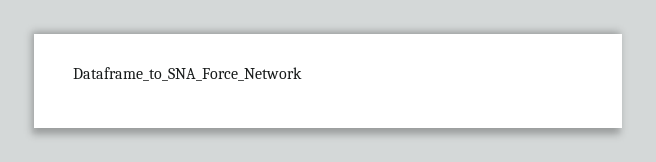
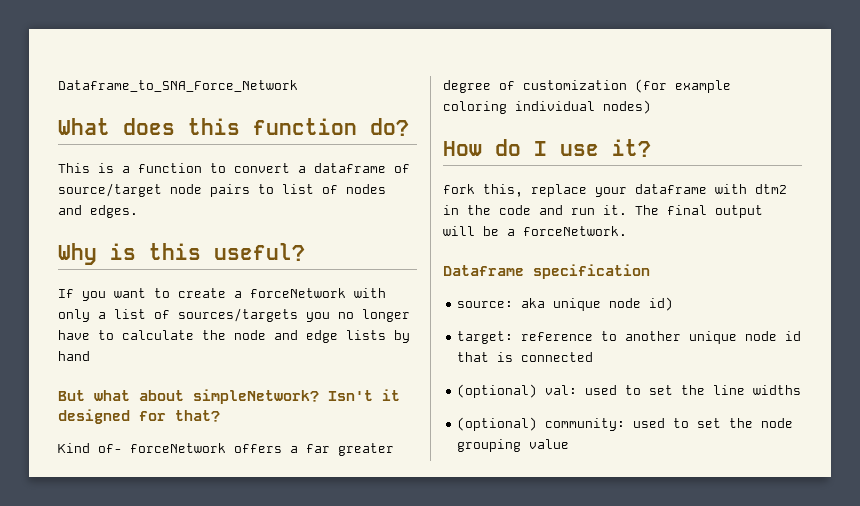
(302, 74) none -> [58,118,409,136] [58,163,410,173] [58,183,386,197] [58,205,138,218] [58,243,305,265] [58,288,386,301] [58,308,410,322] [58,330,410,343] [58,351,90,361] [58,389,400,404] [58,409,220,424] [58,443,394,456] [443,79,731,93] [443,100,651,114] [443,139,651,157] [443,184,787,197] [443,205,763,218] [443,226,627,236] [443,264,650,279] [457,297,674,311] [457,331,802,344] [457,352,594,362] [457,384,802,398] [457,417,794,431] [457,439,570,452] // What does this function do? // This is a function to convert a dataframe of source/target node pairs to list of nodes and edges. // Why is this useful? // If you want to create a forceNetwork with only a list of sources/targets you no longer have to calculate the node and edge lists by hand // But what about simpleNetwork? Isn't it designed for that? // Kind of- forceNetwork offers a far greater degree of customization (for example coloring individual nodes) // How do I use it? // fork this, replace your dataframe with dtm2 in the code and run it. The final output will be a forceNetwork. // Dataframe specification // source: aka unique node id) // target: reference to another unique node id that is connected // (optional) val: used to set the line widths // (optional) community: used to set the node grouping value

